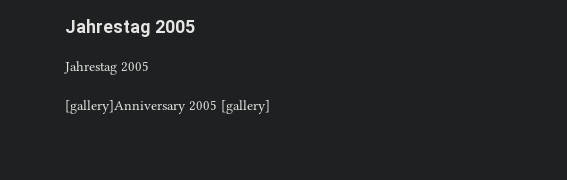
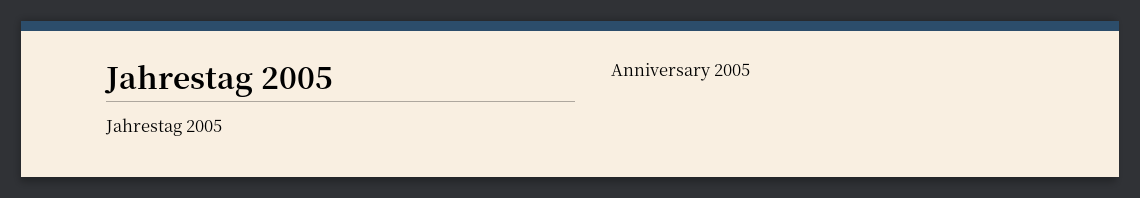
[65,100,270,114] [gallery]Anniversary 2005 [gallery] -> [611,63,751,81] Anniversary 2005

